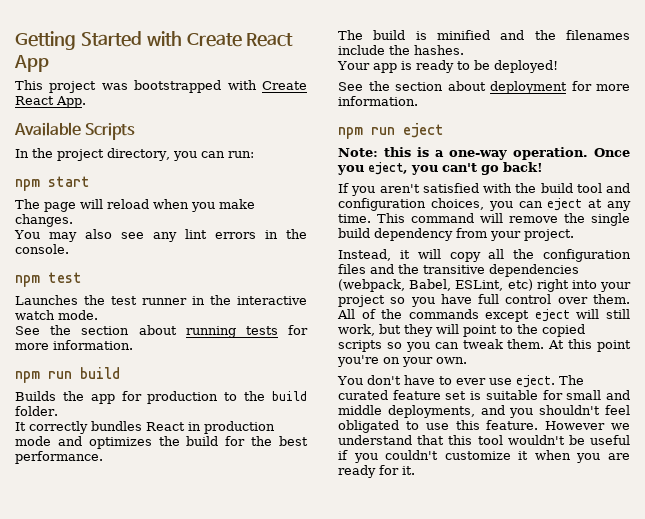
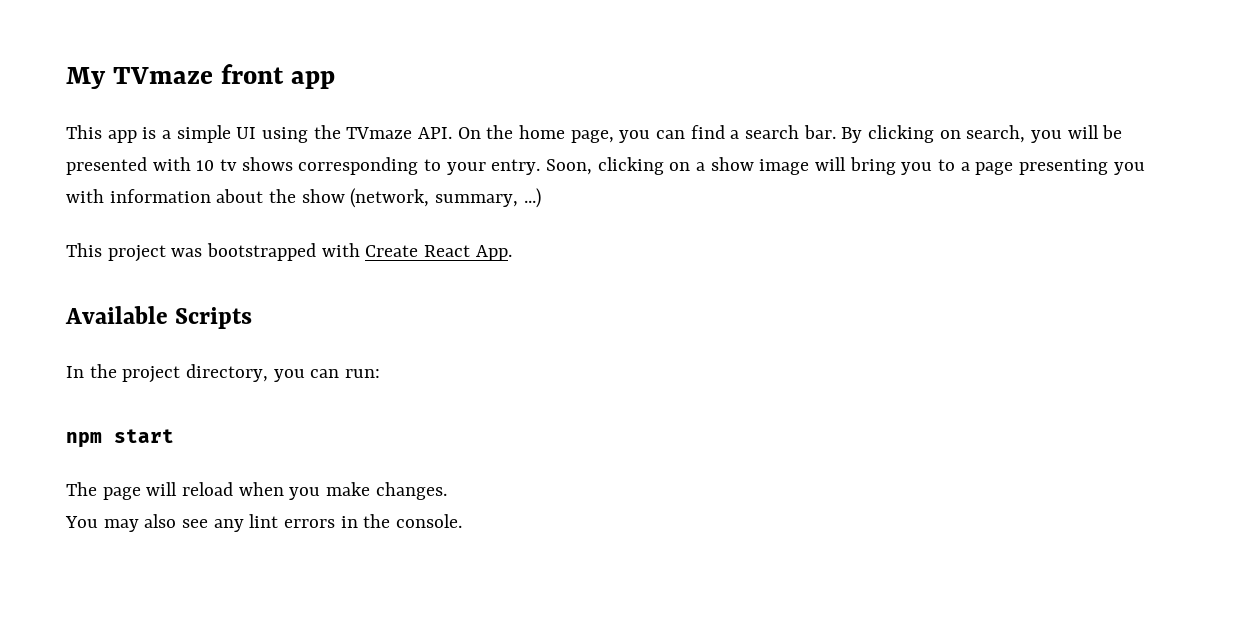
[15,31,294,50] [14,55,49,72] Getting Started with Create React App -> [66,64,335,89] [66,125,1123,143] [66,157,1145,175] [66,188,541,208] My TVmaze front app // This app is a simple UI using the TVmaze API. On the home page, you can find a search bar. By clicking on search, you will be presented with 10 tv shows corresponding to your entry. Soon, clicking on a show image will bring you to a page presenting you with information about the show (network, summary, ...)
[15,272,82,287] [15,295,307,305] [15,310,98,320] [15,325,308,338] [15,340,133,350] [15,367,120,383] [15,391,307,404] [15,406,58,416] [15,421,275,434] [15,436,308,449] [15,451,103,464] [338,30,630,40] [338,45,464,55] [337,60,558,73] [338,81,630,94] [338,96,418,106] [338,123,444,139] [338,147,630,160] [337,162,543,175] [338,183,630,196] [338,198,631,211] [338,213,630,226] [338,228,574,241] [338,249,631,262] [338,264,579,277] [338,279,631,292] [338,294,630,307] [337,309,630,322] [338,324,585,337] [338,339,631,352] [337,355,467,367] [337,375,584,388] [338,390,630,400] [338,405,630,418] [338,420,630,433] [338,435,630,445] [338,450,630,463] [338,465,415,478] // npm test // Launches the test runner in the interactive watch mode. // See the section about running tests for more information. // npm run build // Builds the app for production to the build folder. // It correctly bundles React in production mode and optimizes the build for the best performance. // The build is minified and the filenames include the hashes. // Your app is ready to be deployed! // See the section about deployment for more information. // npm run eject // Note: this is a one-way operation. Once you eject, you can't go back! // If you aren't satisfied with the build tool and configuration choices, you can eject at any time. This command will remove the single build dependency from your project. // Instead, it will copy all the configuration files and the transitive dependencies (webpack, Babel, ESLint, etc) right into your project so you have full control over them. All of the commands except eject will still work, but they will point to the copied scripts so you can tweak them. At this point you're on your own. // You don't have to ever use eject. The curated feature set is suitable for small and middle deployments, and you shouldn't feel obligated to use this feature. However we understand that this tool wouldn't be useful if you couldn't customize it when you are ready for it. -> (463, 521) none

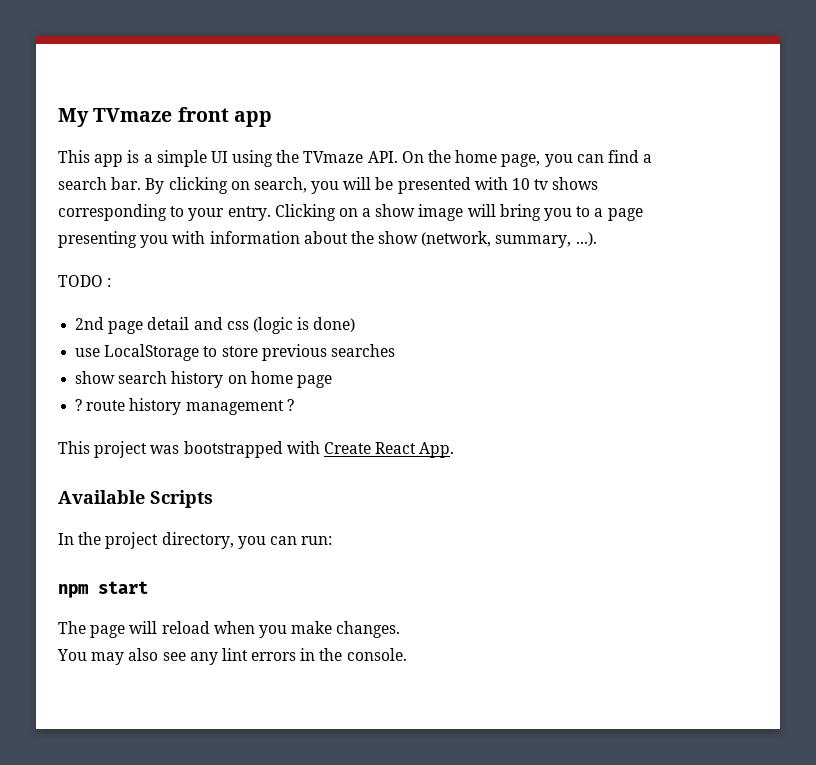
[546,157,664,175] Soon, clicking -> [274,204,336,221] Clicking
[523,188,541,208] ...) -> [575,232,597,246] [58,275,112,287] [75,317,356,334] [75,344,395,361] [75,371,332,388] [75,398,294,415] ...). // TODO : // 2nd page detail and css (logic is done) // use LocalStorage to store previous searches // show search history on home page // ? route history management ?

